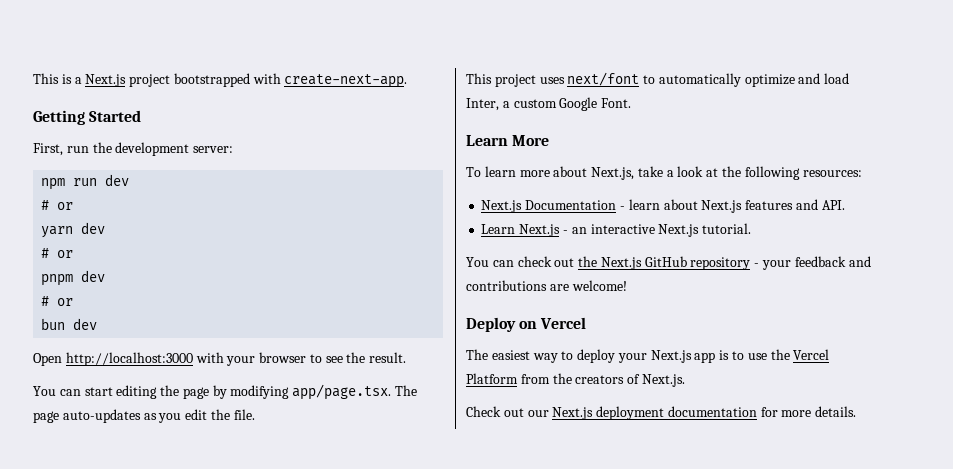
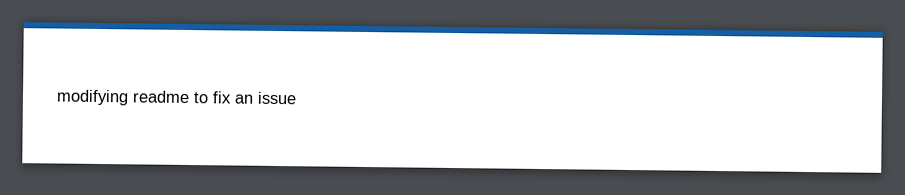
[33,73,408,88] [33,110,142,125] [33,142,234,156] [41,174,130,190] [41,200,74,210] [41,222,106,238] [41,248,74,258] [41,270,106,286] [41,296,74,306] [41,318,98,330] [33,352,407,366] [33,384,418,400] [33,409,255,423] [466,72,850,87] [466,97,632,111] [466,135,550,146] [466,166,862,180] [481,199,845,213] [481,223,752,237] [466,256,871,270] [466,280,627,291] [466,317,587,332] [466,349,830,363] [466,373,685,387] [466,406,857,420] This is a Next.js project bootstrapped with create-next-app. // Getting Started // First, run the development server: // npm run dev // # or // yarn dev // # or // pnpm dev // # or // bun dev // Open http://localhost:3000 with your browser to see the result. // You can start editing the page by modifying app/page.tsx. The page auto-updates as you edit the file. // This project uses next/font to automatically optimize and load Inter, a custom Google Font. // Learn More // To learn more about Next.js, take a look at the following resources: // Next.js Documentation - learn about Next.js features and API. // Learn Next.js - an interactive Next.js tutorial. // You can check out the Next.js GitHub repository - your feedback and contributions are welcome! // Deploy on Vercel // The easiest way to deploy your Next.js app is to use the Vercel Platform from the creators of Next.js. // Check out our Next.js deployment documentation for more details. -> [56,89,297,106] modifying readme to fix an issue

